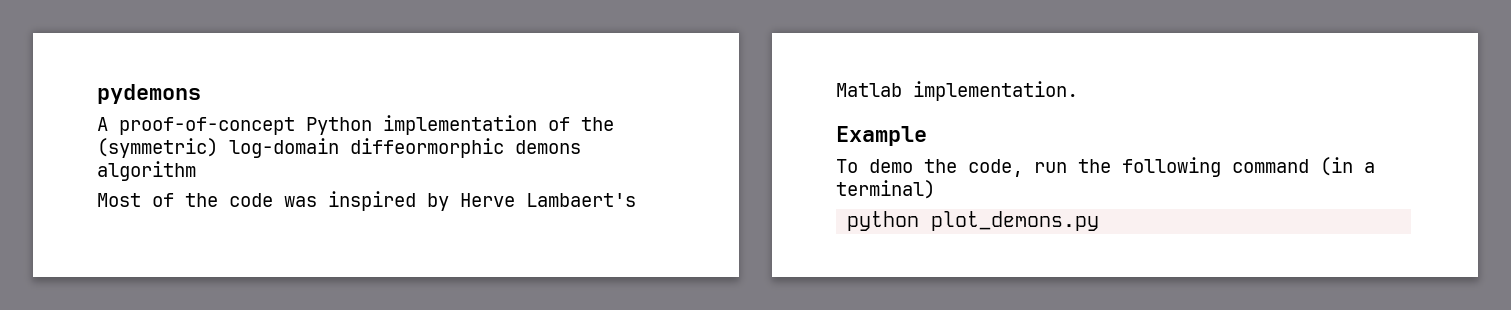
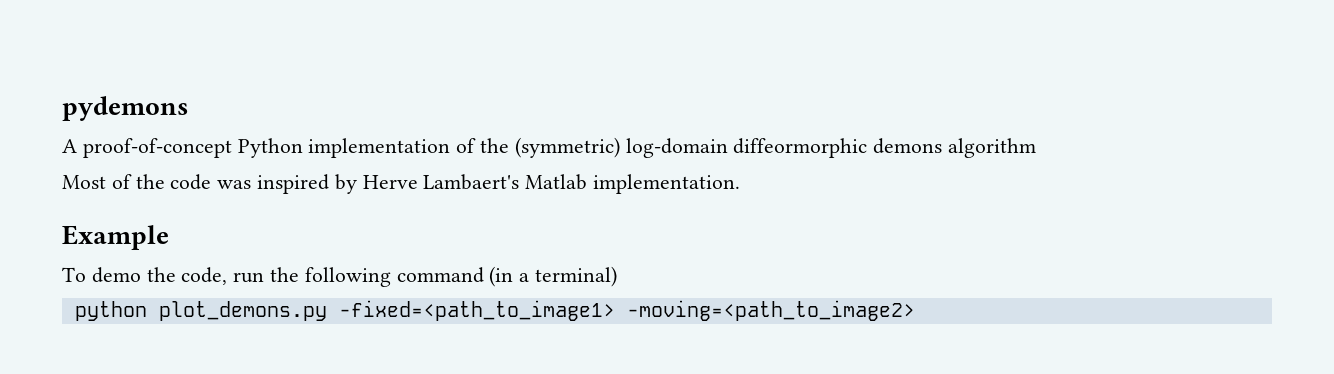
(1100, 221) none -> [338,300,915,321] -fixed=<path_to_image1> -moving=<path_to_image2>

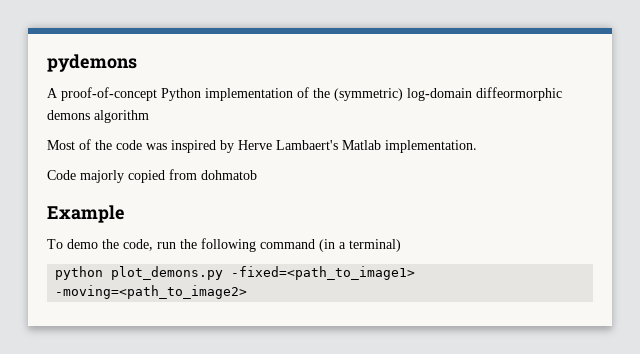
(741, 184) none -> [47,169,257,183] // Code majorly copied from dohmatob

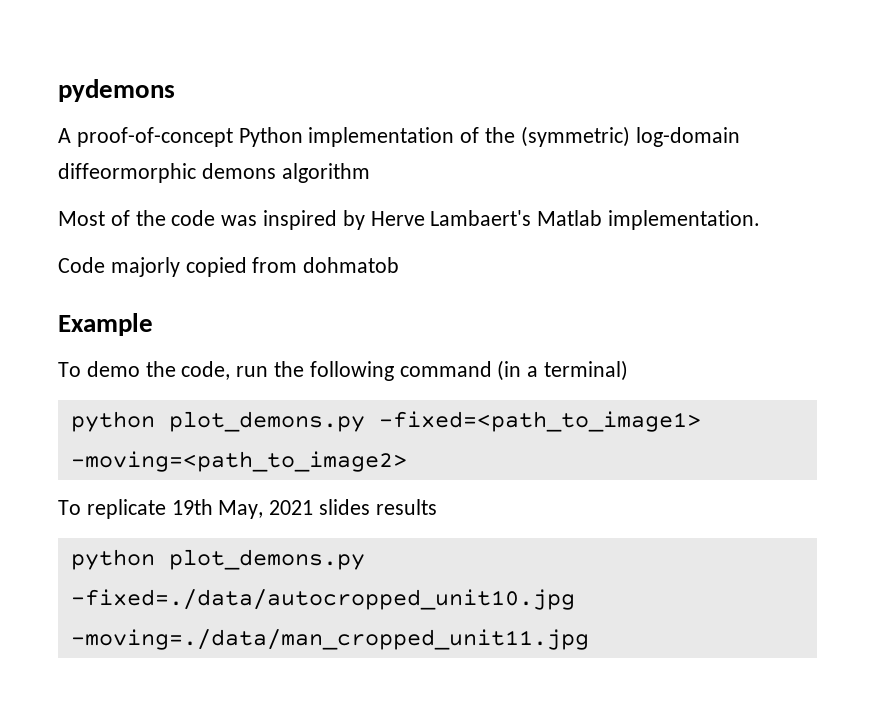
(248, 292) none -> [58,499,437,519] [70,549,365,570] [70,589,575,610] [70,629,589,650] // To replicate 19th May, 2021 slides results // python plot_demons.py -fixed=./data/autocropped_unit10.jpg -moving=./data/man_cropped_unit11.jpg

